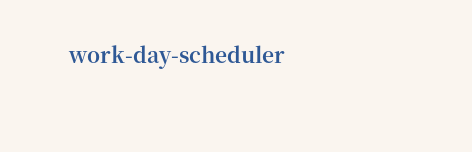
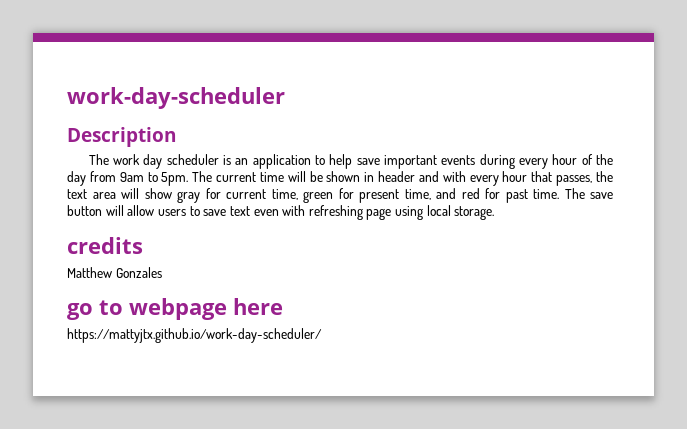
(285, 57) none -> [67,127,176,147] [88,154,613,169] [67,171,614,186] [67,188,613,203] [67,205,495,220] [67,237,143,254] [67,267,162,278] [67,298,283,320] [67,328,322,343] // Description // The work day scheduler is an application to help save important events during every hour of the day from 9am to 5pm. The current time will be shown in header and with every hour that passes, the text area will show gray for current time, green for present time, and red for past time. The save button will allow users to save text even with refreshing page using local storage. // credits // Matthew Gonzales // go to webpage here // https://mattyjtx.github.io/work-day-scheduler/

